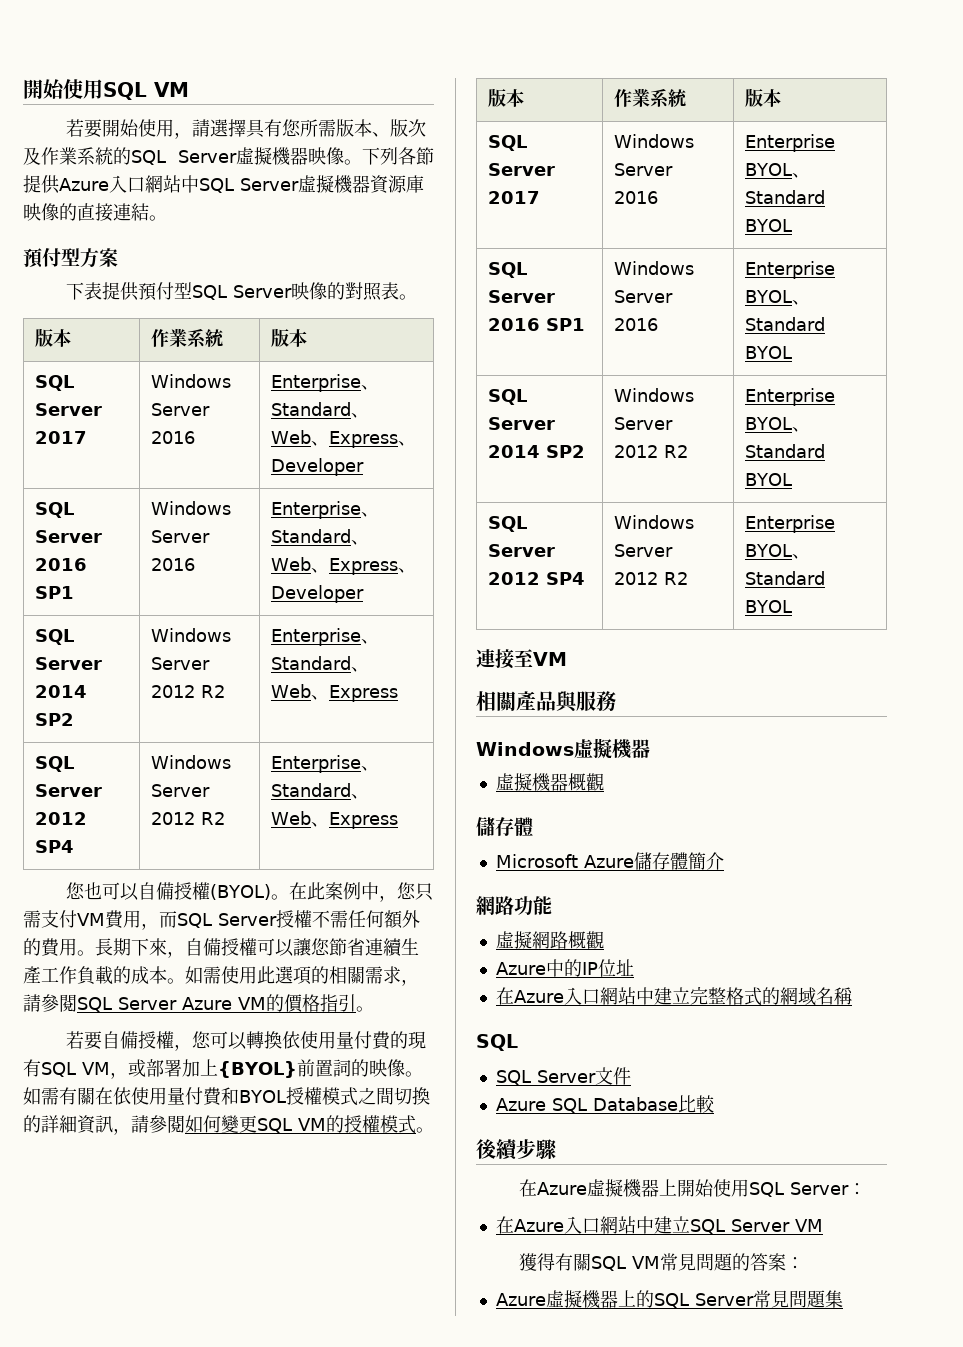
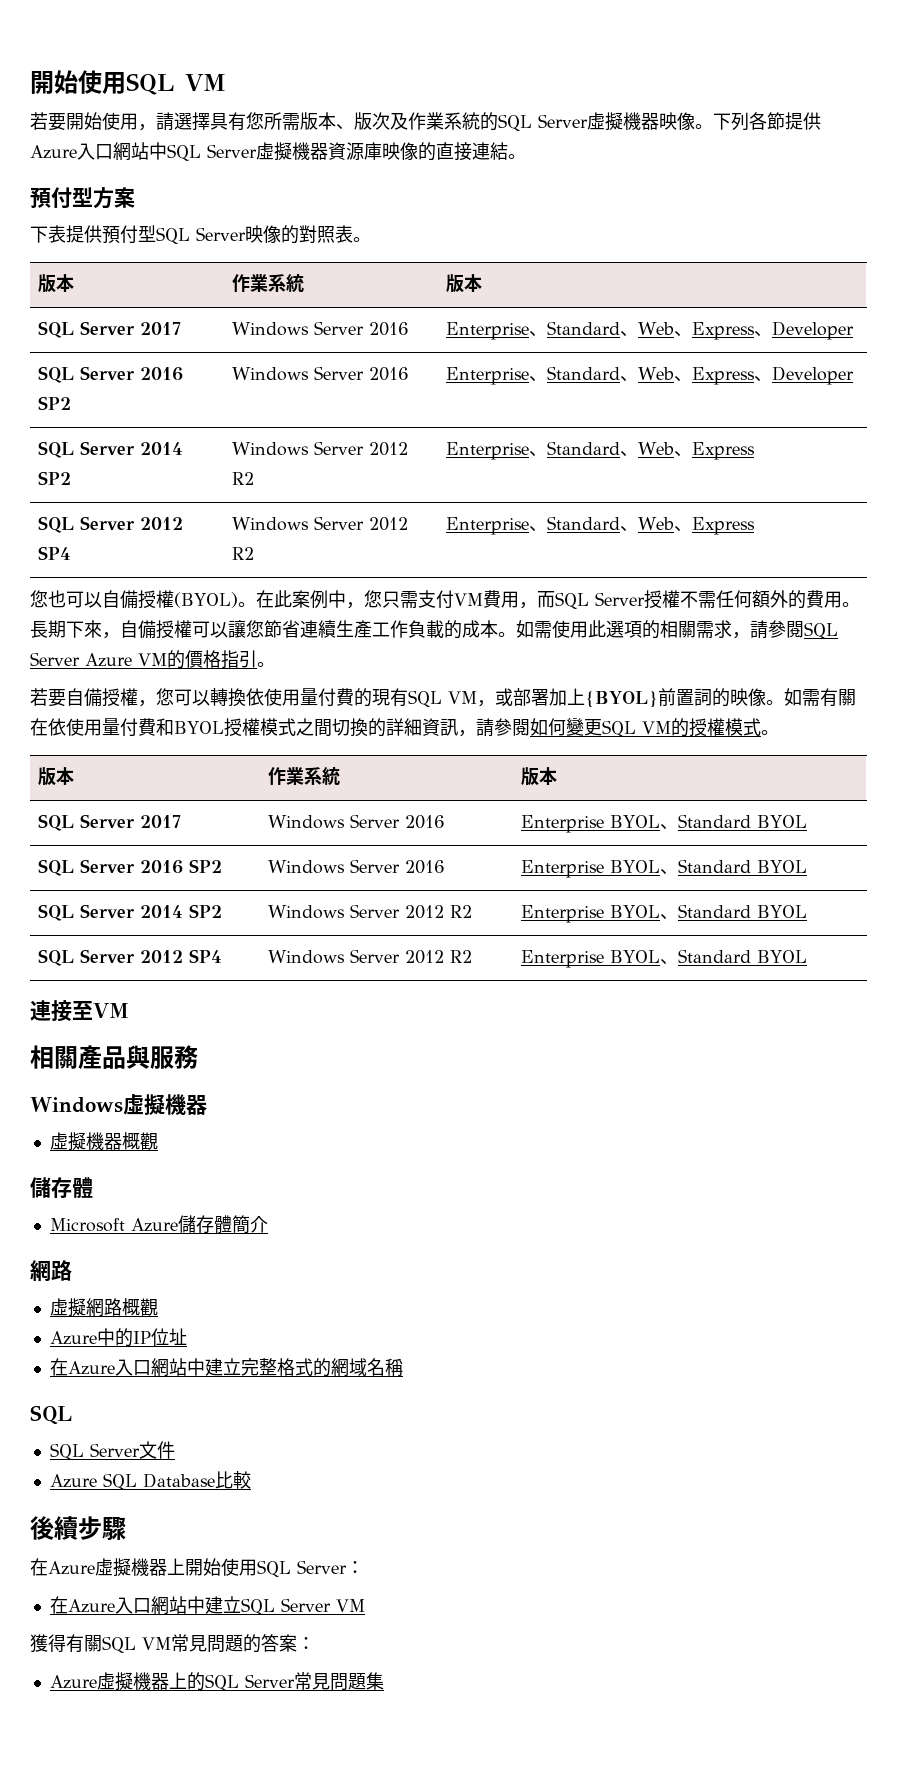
[35,586,75,599] SP1 -> [38,396,72,410] SP2
[546,318,586,331] SP1 -> [189,859,223,873] SP2
[514,896,552,915] 功能 -> (72, 1270) none

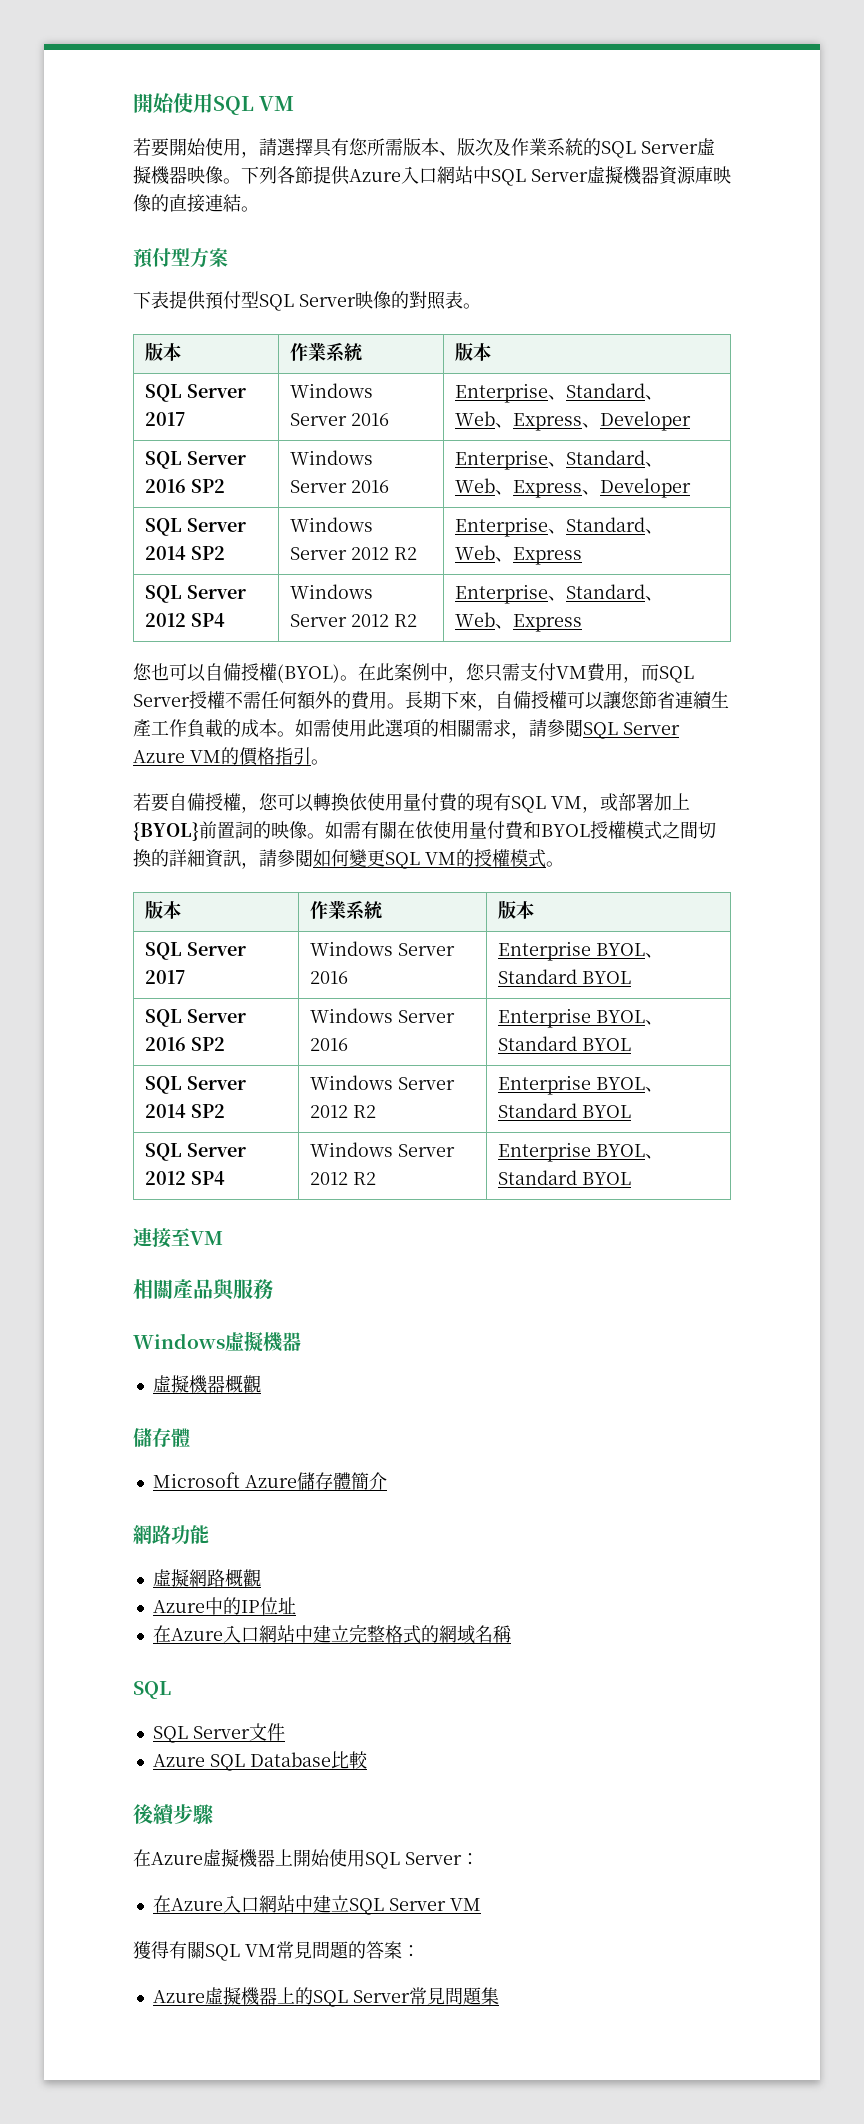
(72, 1270) none -> [171,1525,209,1544] 功能

